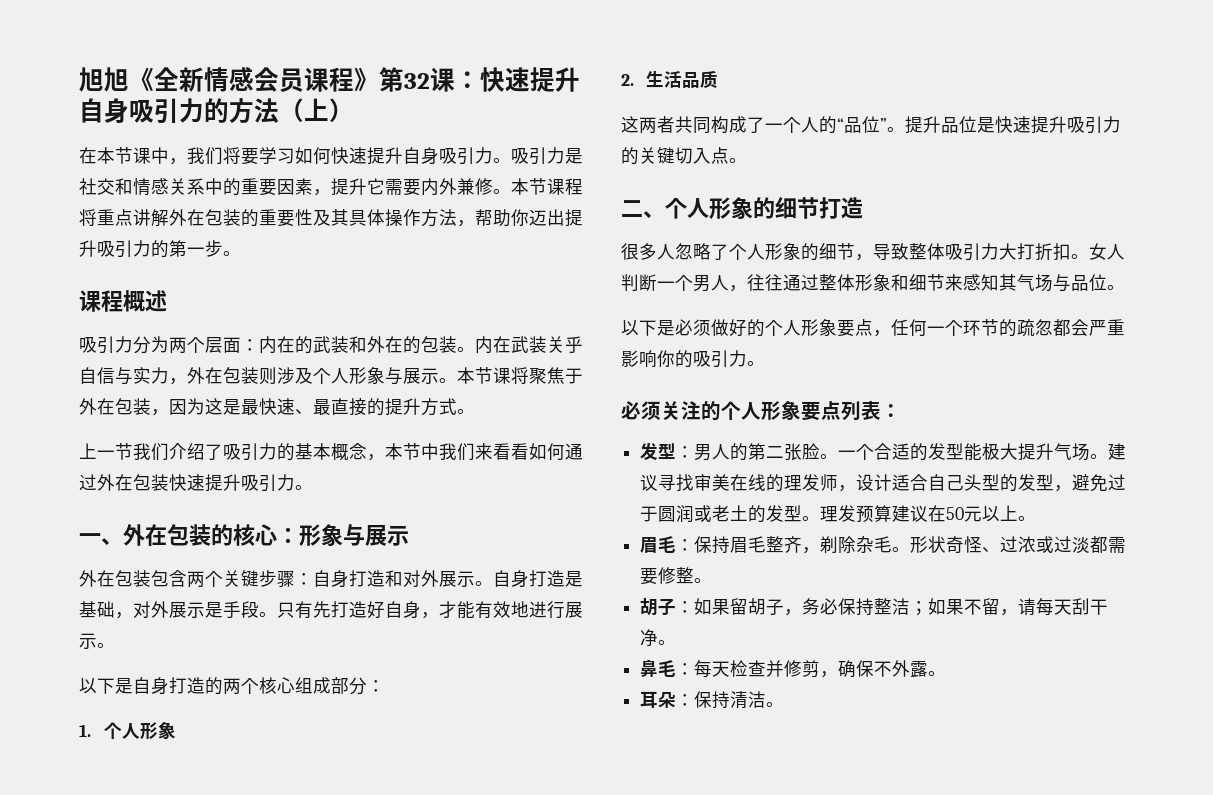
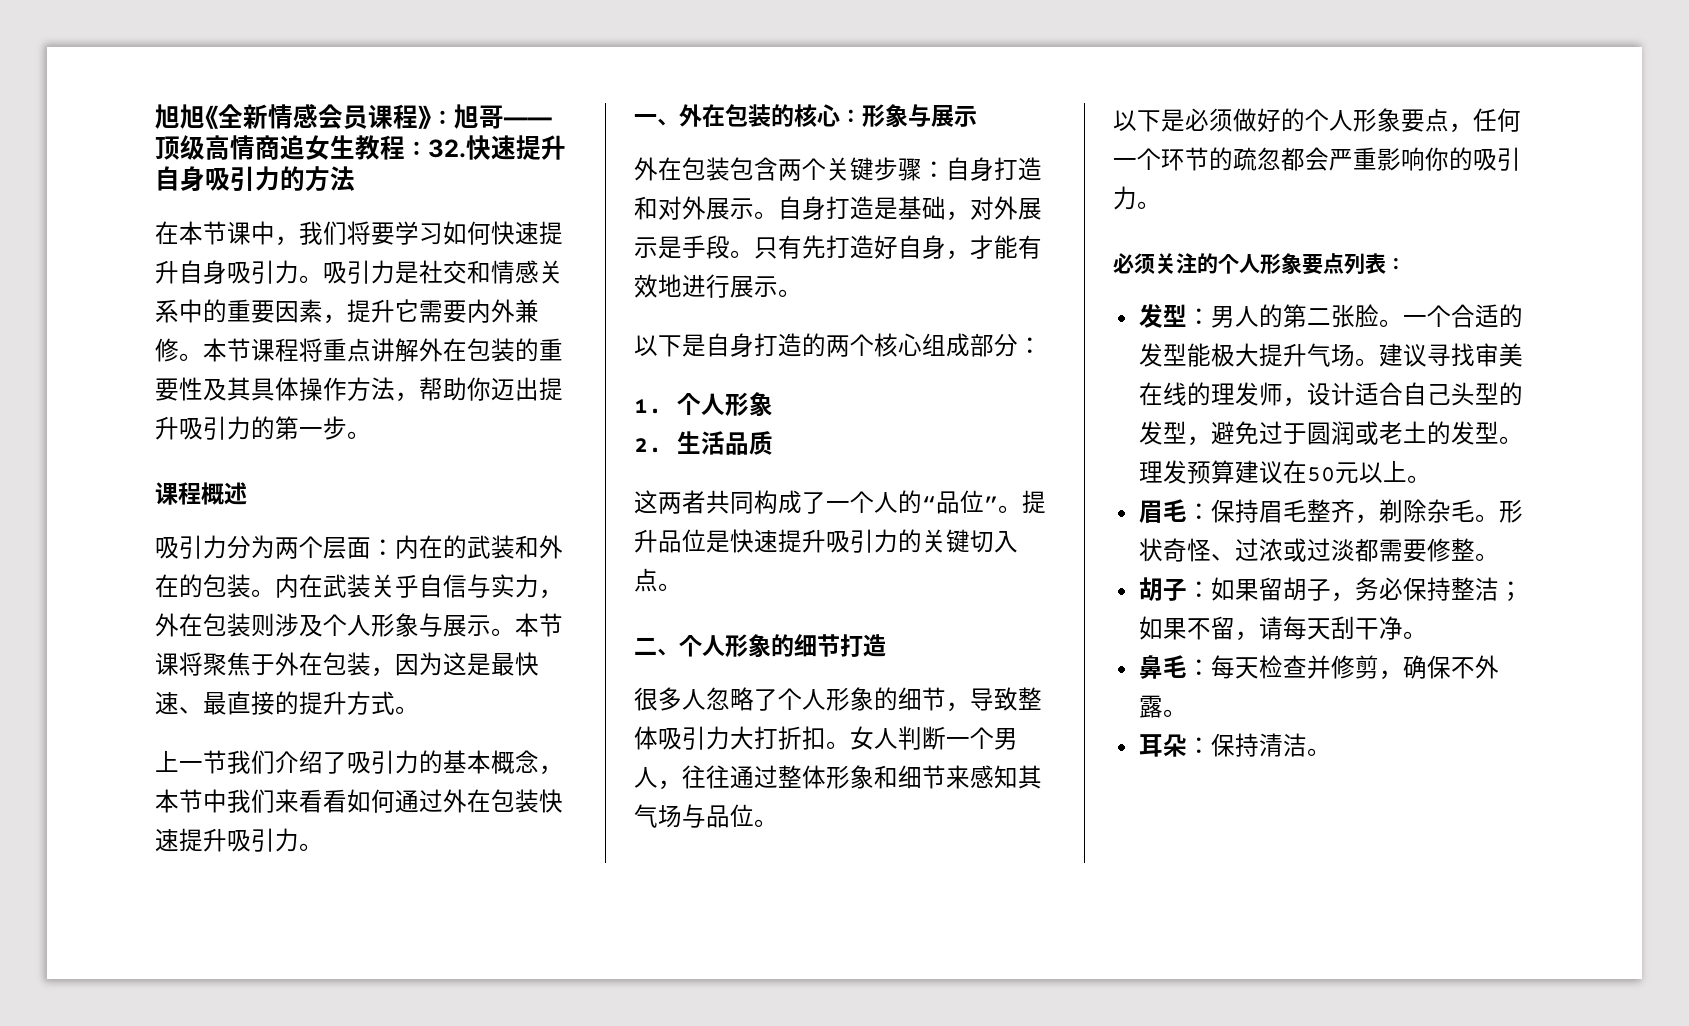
[379,67,480,92] 第32课： -> [431,104,552,129] [155,135,466,160] ：旭哥——顶级高情商追女生教程：32.
[279,98,354,122] （上） -> (355, 178) none

